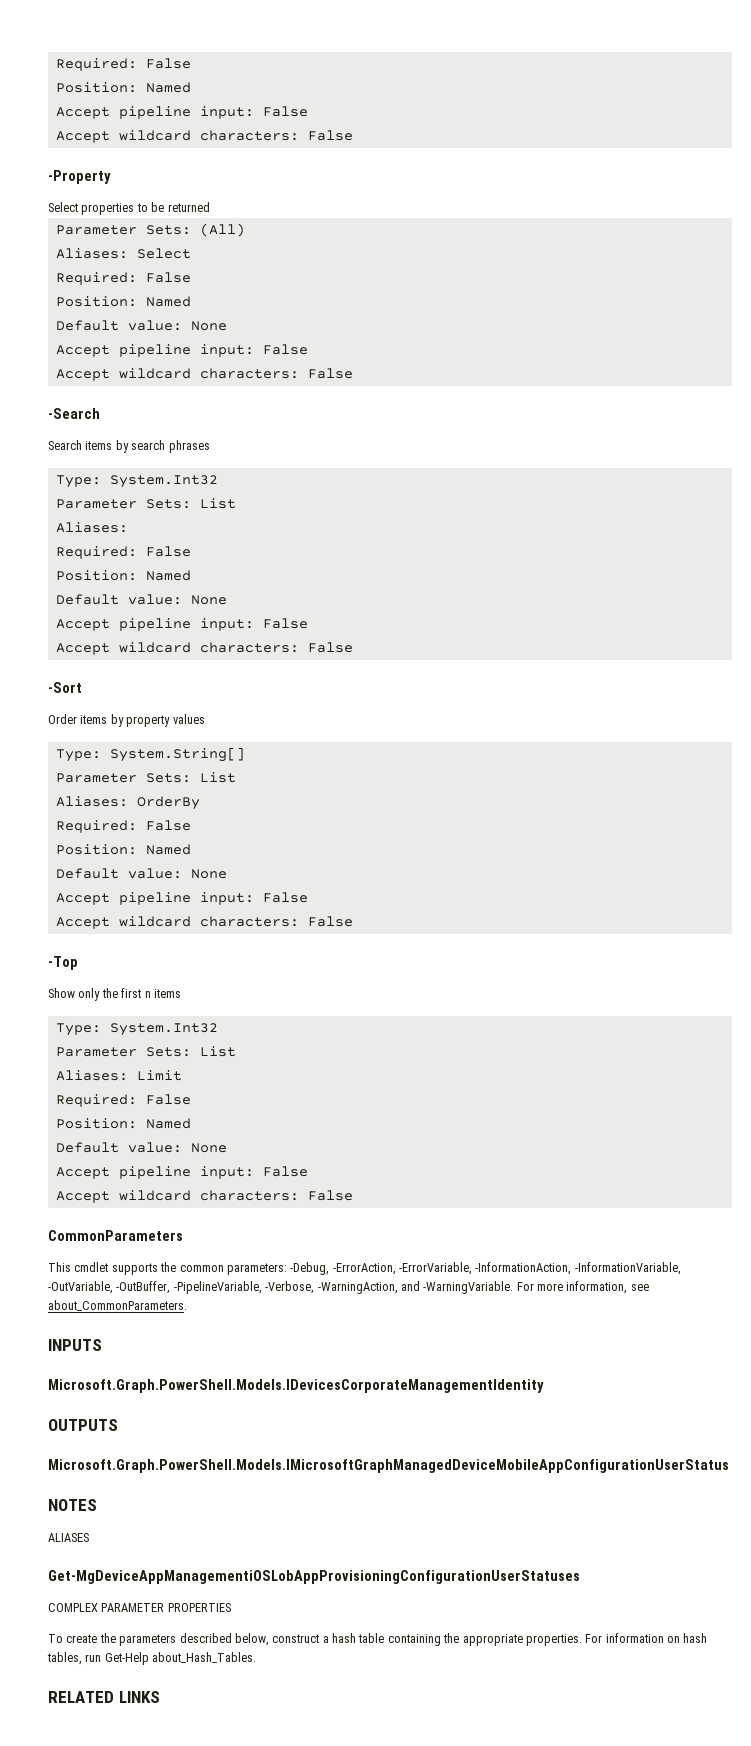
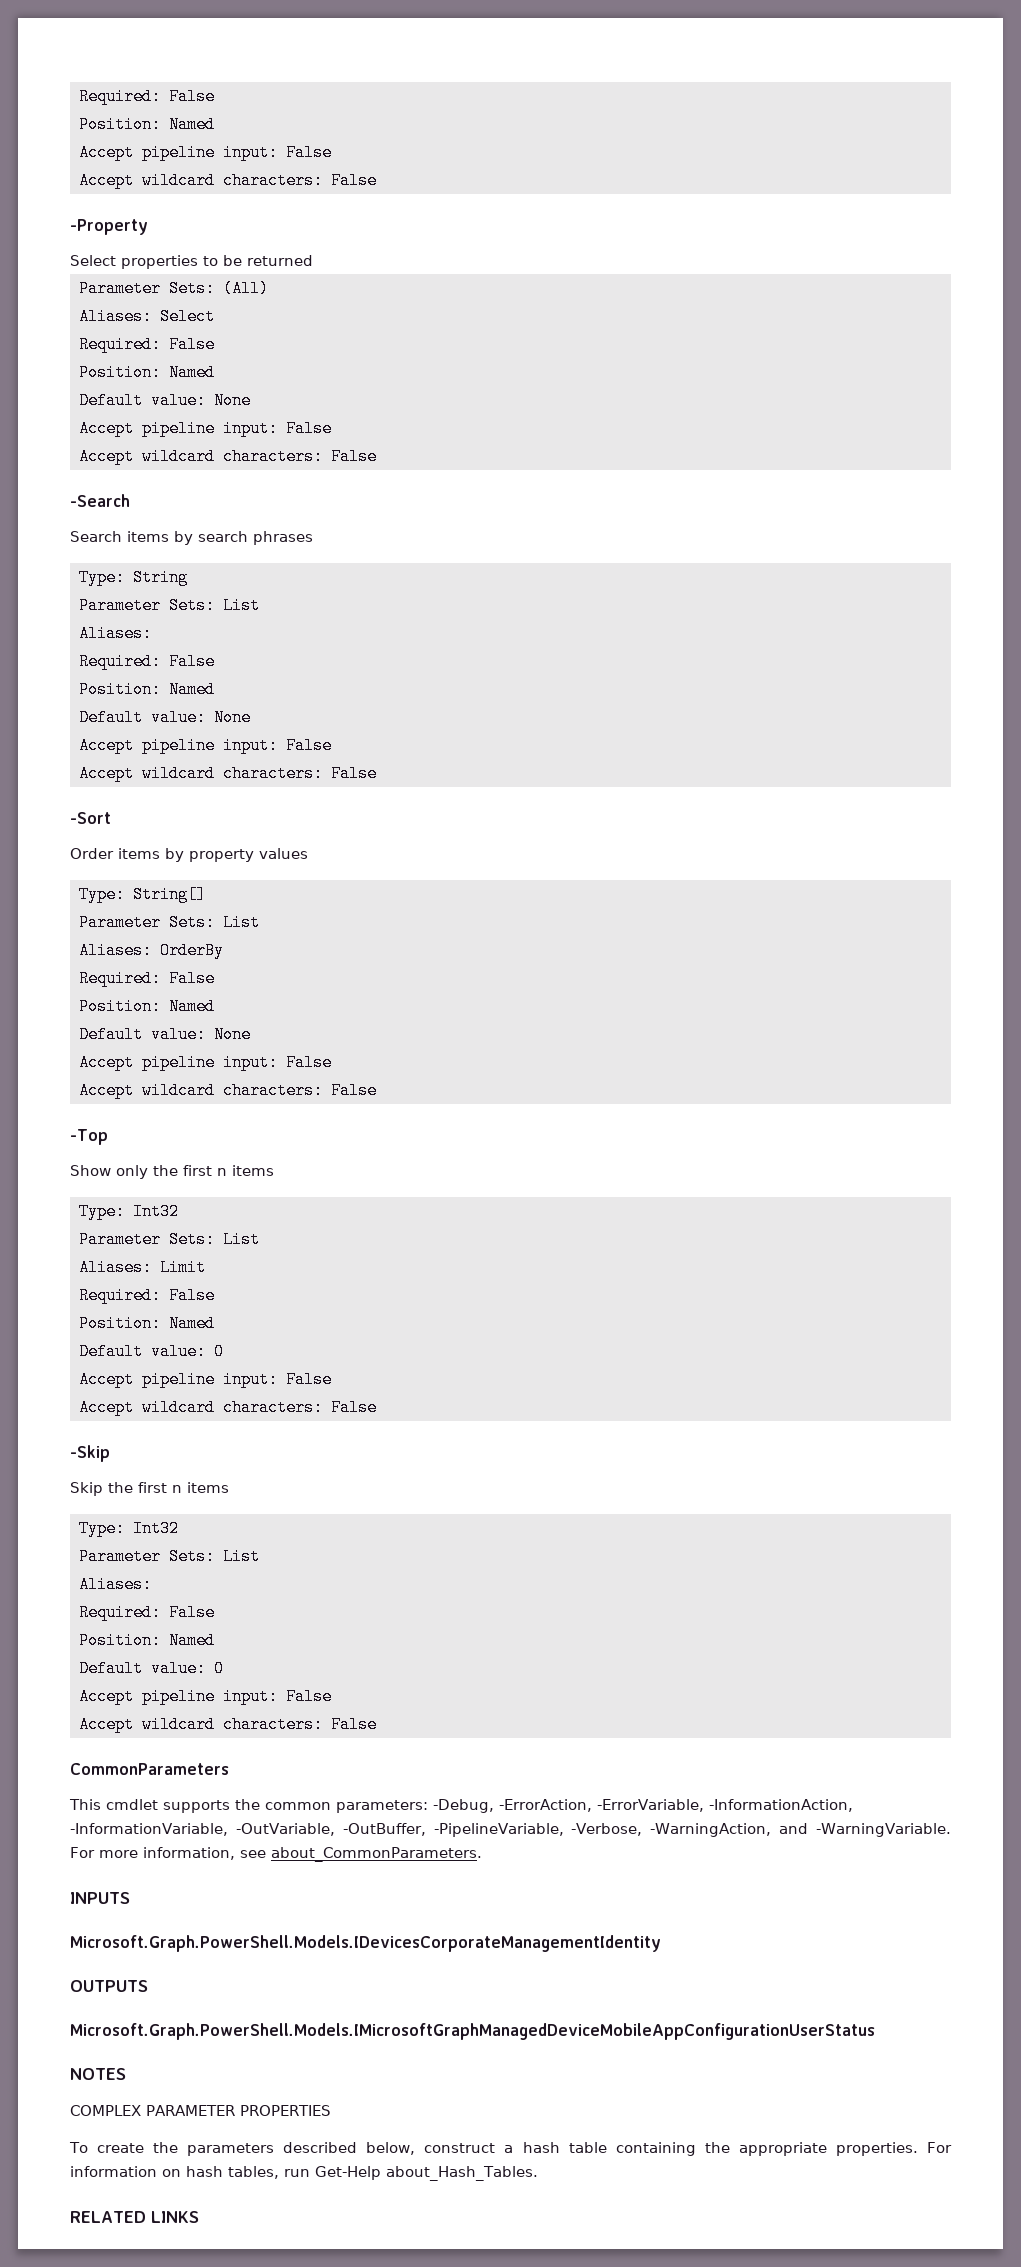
[109,475,218,488] System.Int32 -> [133,569,188,586] String
[109,747,245,762] System.String[] -> [133,886,206,903] String[]
[109,1023,218,1036] System.Int32 -> [133,1203,179,1220] Int32
[127,1142,227,1153] value: None -> [151,1343,224,1360] [79,1371,332,1388] [79,1399,377,1416] [70,1445,110,1462] [70,1482,229,1496] [79,1520,179,1537] [79,1548,260,1565] [79,1576,152,1593] [79,1604,215,1621] [79,1632,215,1649] [79,1660,224,1677] value: 0 // Accept pipeline input: False // Accept wildcard characters: False // -Skip // Skip the first n items // Type: Int32 // Parameter Sets: List // Aliases: // Required: False // Position: Named // Default value: 0
[48,1533,89,1542] [48,1570,580,1584] // ALIASES // Get-MgDeviceAppManagementiOSLobAppProvisioningConfigurationUserStatuses -> (126, 2074) none

